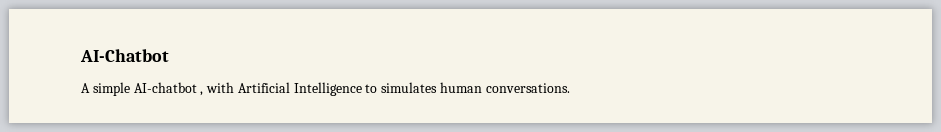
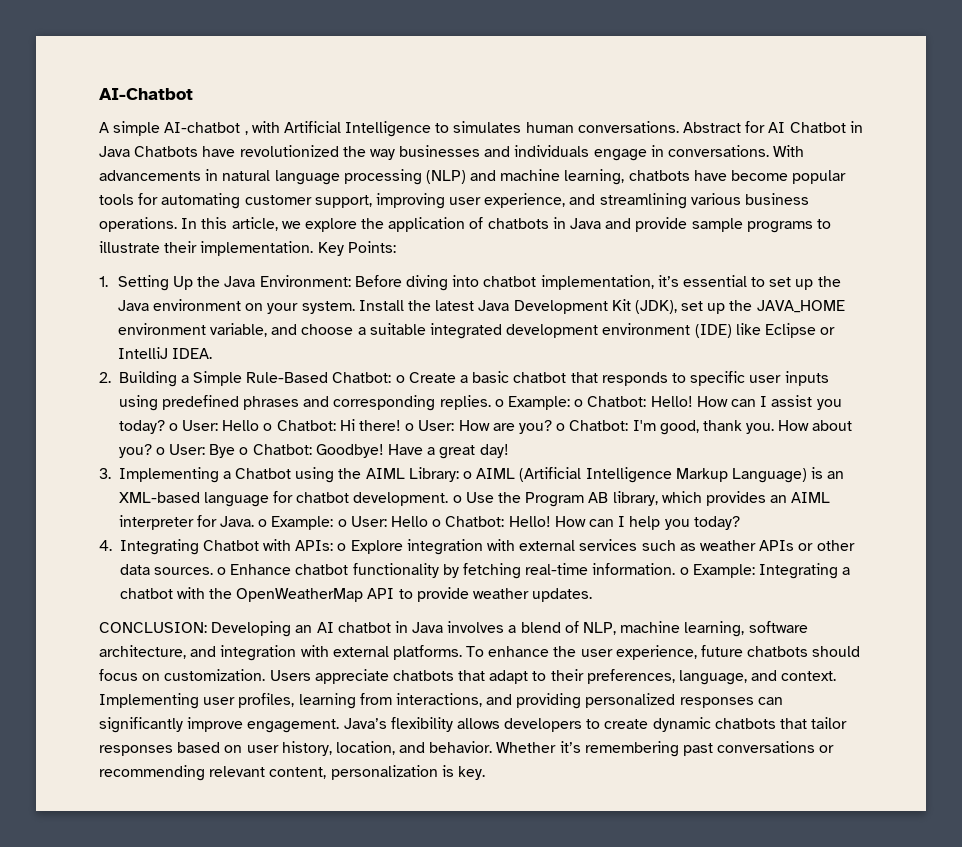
(570, 88) none -> [683,121,863,133] [99,145,805,161] [99,169,847,185] [99,193,810,209] [99,217,831,233] [99,241,396,256] [99,275,841,291] [117,299,845,314] [117,323,836,339] [117,347,213,359] [99,371,829,387] [118,395,842,411] [118,419,853,435] [118,444,509,459] [99,467,845,483] [118,491,831,507] [118,515,740,530] [99,539,855,555] [119,563,851,579] [119,587,593,602] [99,621,808,637] [99,645,861,661] [99,669,837,685] [99,693,783,709] [99,717,848,733] [99,741,835,757] [99,765,485,781] Abstract for AI Chatbot in Java Chatbots have revolutionized the way businesses and individuals engage in conversations. With advancements in natural language processing (NLP) and machine learning, chatbots have become popular tools for automating customer support, improving user experience, and streamlining various business operations. In this article, we explore the application of chatbots in Java and provide sample programs to illustrate their implementation. Key Points: // 1. Setting Up the Java Environment: Before diving into chatbot implementation, it’s essential to set up the Java environment on your system. Install the latest Java Development Kit (JDK), set up the JAVA_HOME environment variable, and choose a suitable integrated development environment (IDE) like Eclipse or IntelliJ IDEA. // 2. Building a Simple Rule-Based Chatbot: o Create a basic chatbot that responds to specific user inputs using predefined phrases and corresponding replies. o Example: o Chatbot: Hello! How can I assist you today? o User: Hello o Chatbot: Hi there! o User: How are you? o Chatbot: I'm good, thank you. How about you? o User: Bye o Chatbot: Goodbye! Have a great day! // 3. Implementing a Chatbot using the AIML Library: o AIML (Artificial Intelligence Markup Language) is an XML-based language for chatbot development. o Use the Program AB library, which provides an AIML interpreter for Java. o Example: o User: Hello o Chatbot: Hello! How can I help you today? // 4. Integrating Chatbot with APIs: o Explore integration with external services such as weather APIs or other data sources. o Enhance chatbot functionality by fetching real-time information. o Example: Integrating a chatbot with the OpenWeatherMap API to provide weather updates. // CONCLUSION: Developing an AI chatbot in Java involves a blend of NLP, machine learning, software architecture, and integration with external platforms. To enhance the user experience, future chatbots should focus on customization. Users appreciate chatbots that adapt to their preferences, language, and context. Implementing user profiles, learning from interactions, and providing personalized responses can significantly improve engagement. Java’s flexibility allows developers to create dynamic chatbots that tailor responses based on user history, location, and behavior. Whether it’s remembering past conversations or recommending relevant content, personalization is key.

